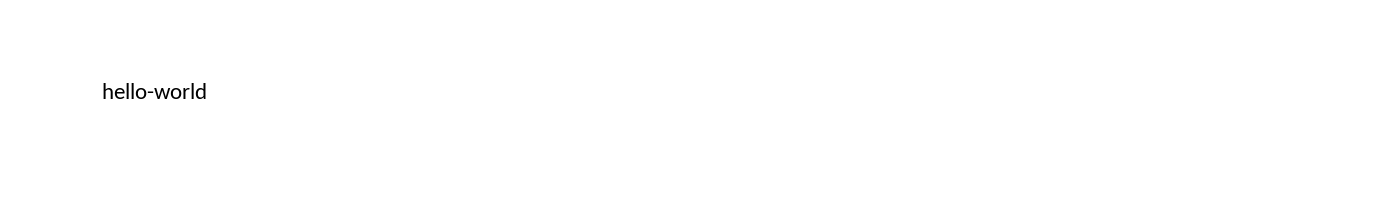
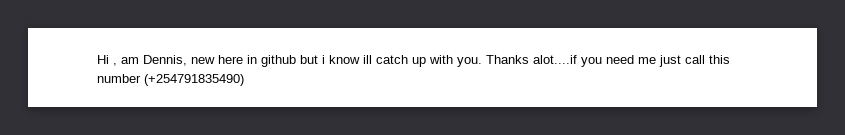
[102,83,207,99] hello-world -> [97,55,730,67] [97,74,244,86] Hi , am Dennis, new here in github but i know ill catch up with you. Thanks alot....if you need me just call this number (+254791835490)

